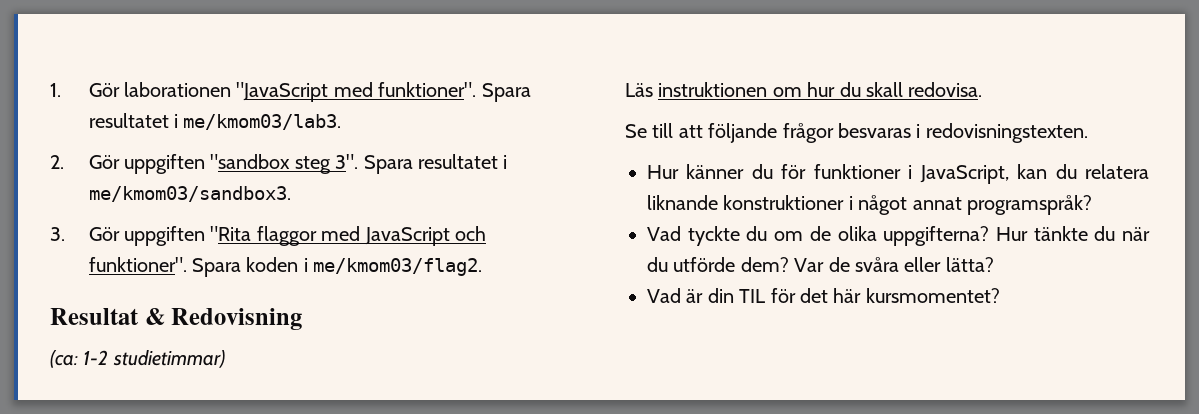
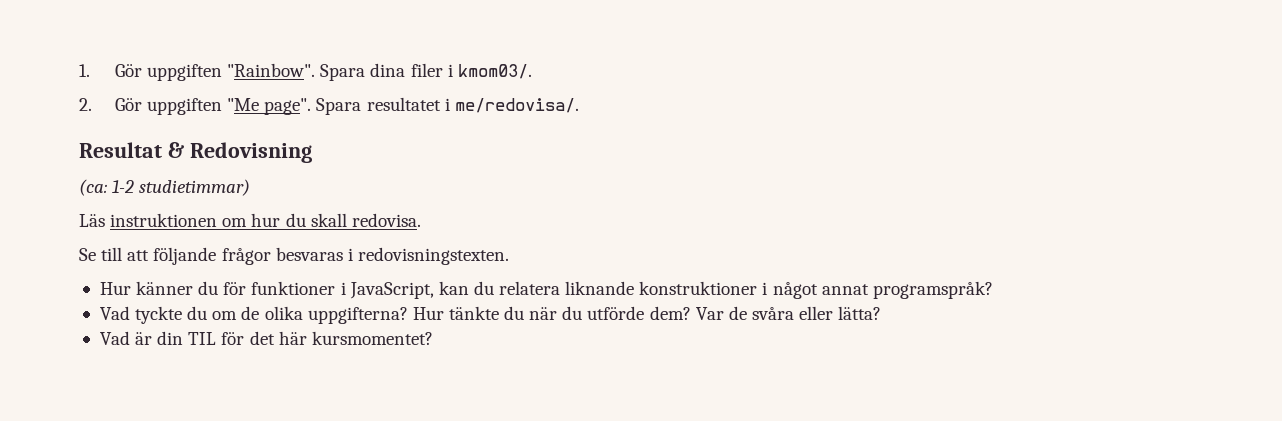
[123,82,531,102] [88,113,342,130] [50,154,508,174] [88,186,291,202] [50,226,486,246] [88,257,483,277] laborationen "JavaScript med funktioner". Spara resultatet i me/kmom03/lab3. // 2. Gör uppgiften "sandbox steg 3". Spara resultatet i me/kmom03/sandbox3. // 3. Gör uppgiften "Rita flaggor med JavaScript och funktioner". Spara koden i me/kmom03/flag2. -> [146,63,532,81] [79,97,579,115] uppgiften "Rainbow". Spara dina filer i kmom03/. // 2. Gör uppgiften "Me page". Spara resultatet i me/redovisa/.

